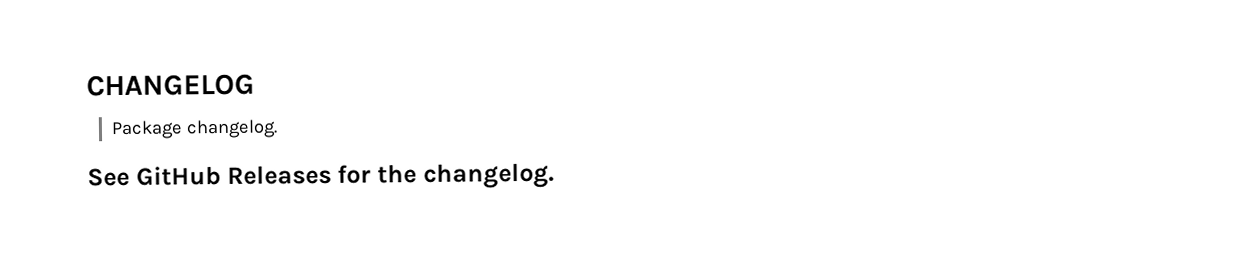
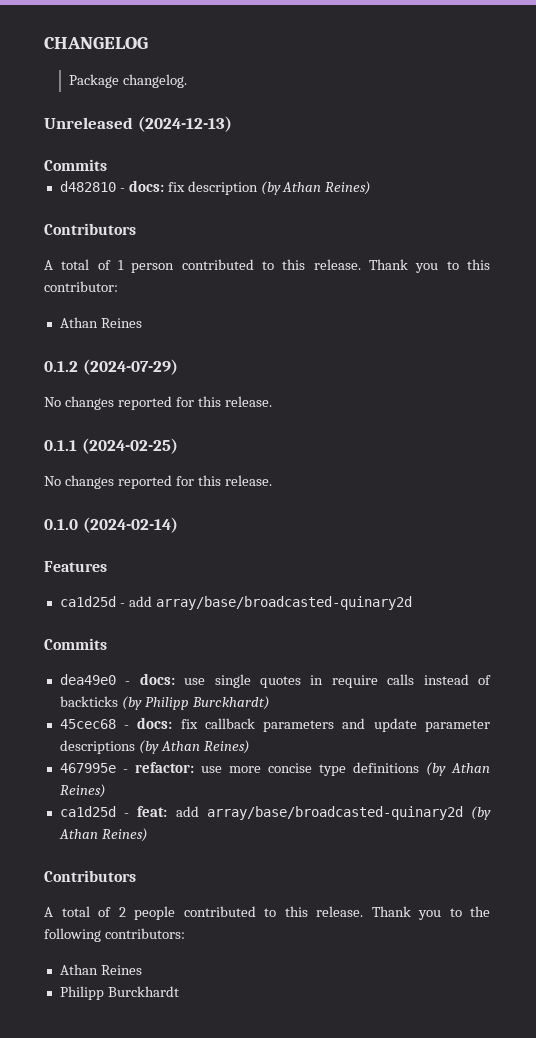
[87,162,554,189] See GitHub Releases for the changelog. -> [44,116,232,132] [44,159,107,171] [59,180,372,195] [44,223,136,235] [44,259,490,273] [44,281,118,292] [59,317,142,328] [44,359,178,375] [44,396,272,410] [44,438,178,454] [44,475,272,489] [44,517,178,533] [44,561,107,572] [59,596,412,610] [44,638,107,650] [59,673,492,688] [59,696,270,710] [59,717,491,732] [59,740,250,754] [59,762,490,776] [59,784,106,798] [59,806,491,820] [58,828,148,842] [44,870,136,882] [44,906,490,920] [44,928,185,942] [59,964,142,975] [59,986,179,1000] Unreleased (2024-12-13) // Commits // d482810 - docs: fix description (by Athan Reines) // Contributors // A total of 1 person contributed to this release. Thank you to this contributor: // Athan Reines // 0.1.2 (2024-07-29) // No changes reported for this release. // 0.1.1 (2024-02-25) // No changes reported for this release. // 0.1.0 (2024-02-14) // Features // ca1d25d - add array/base/broadcasted-quinary2d // Commits // dea49e0 - docs: use single quotes in require calls instead of backticks (by Philipp Burckhardt) // 45cec68 - docs: fix callback parameters and update parameter descriptions (by Athan Reines) // 467995e - refactor: use more concise type definitions (by Athan Reines) // ca1d25d - feat: add array/base/broadcasted-quinary2d (by Athan Reines) // Contributors // A total of 2 people contributed to this release. Thank you to the following contributors: // Athan Reines // Philipp Burckhardt

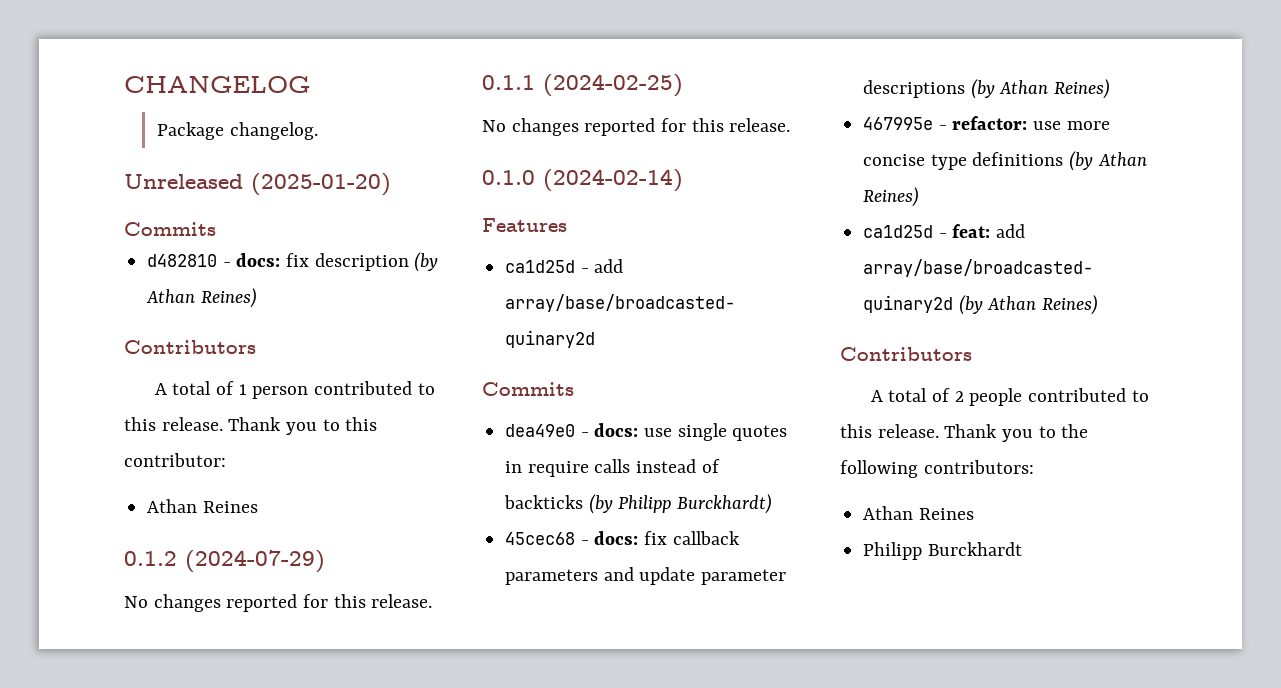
[137,116,232,132] (2024-12-13) -> [251,173,391,196] (2025-01-20)

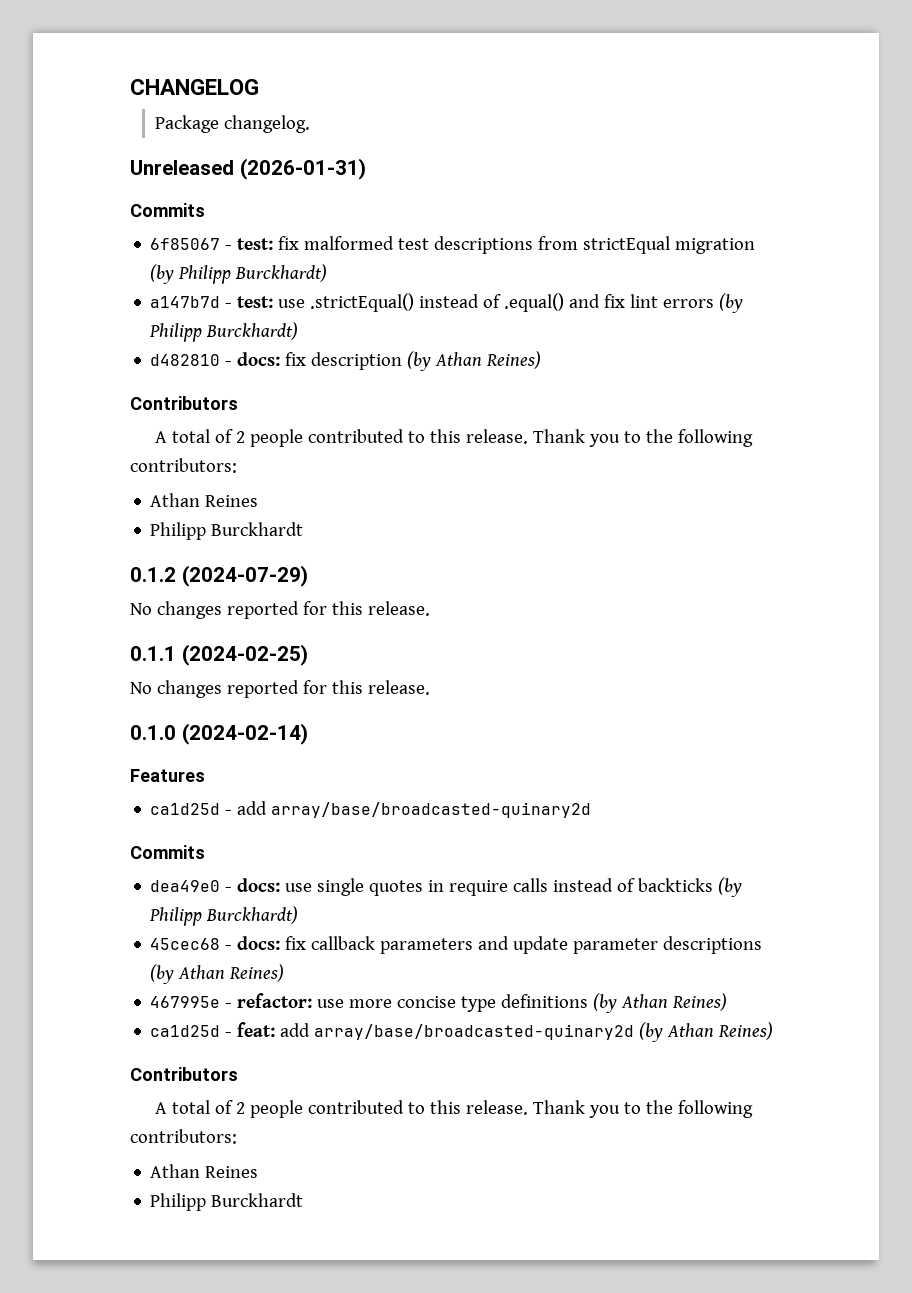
[251,173,391,196] [124,222,216,236] (2025-01-20) // Commits -> [239,158,366,180] [130,203,205,217] [150,236,756,254] [150,264,328,284] [150,293,744,313] [149,322,299,342] (2026-01-31) // Commits // 6f85067 - test: fix malformed test descriptions from strictEqual migration (by Philipp Burckhardt) // a147b7d - test: use .strictEqual() instead of .equal() and fix lint errors (by Philipp Burckhardt)
[238,381,435,399] [124,417,378,435] [124,453,226,467] [147,499,258,513] 1 person contributed to this release. Thank you to this contributor: // Athan Reines -> [236,429,754,447] [130,458,237,473] [150,493,259,507] [150,522,304,540] 2 people contributed to this release. Thank you to the following contributors: // Athan Reines // Philipp Burckhardt

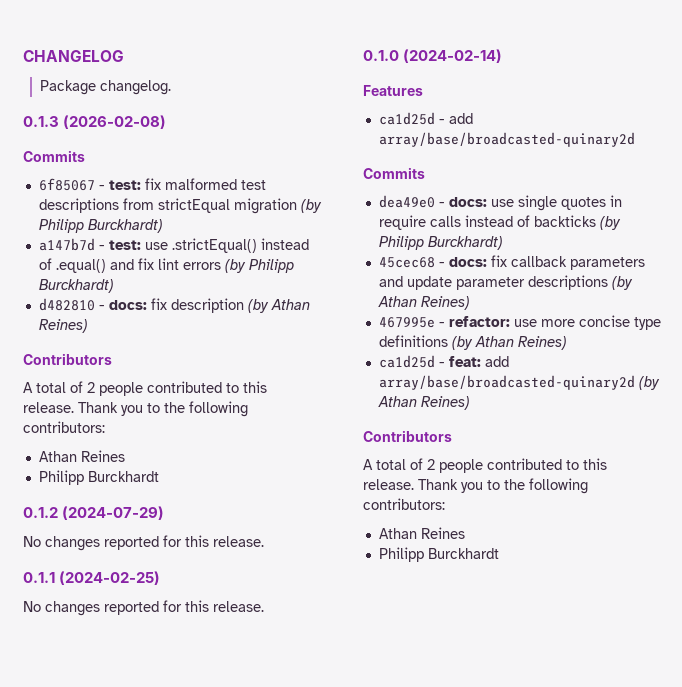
[130,158,366,180] Unreleased (2026-01-31) -> [23,115,167,129] 0.1.3 (2026-02-08)

